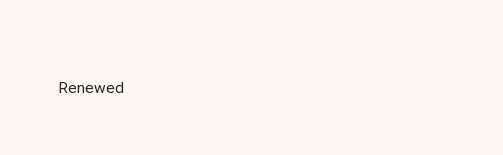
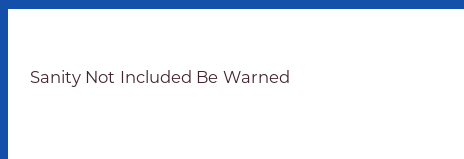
[58,82,124,93] Renewed -> [30,70,290,87] Sanity Not Included Be Warned

